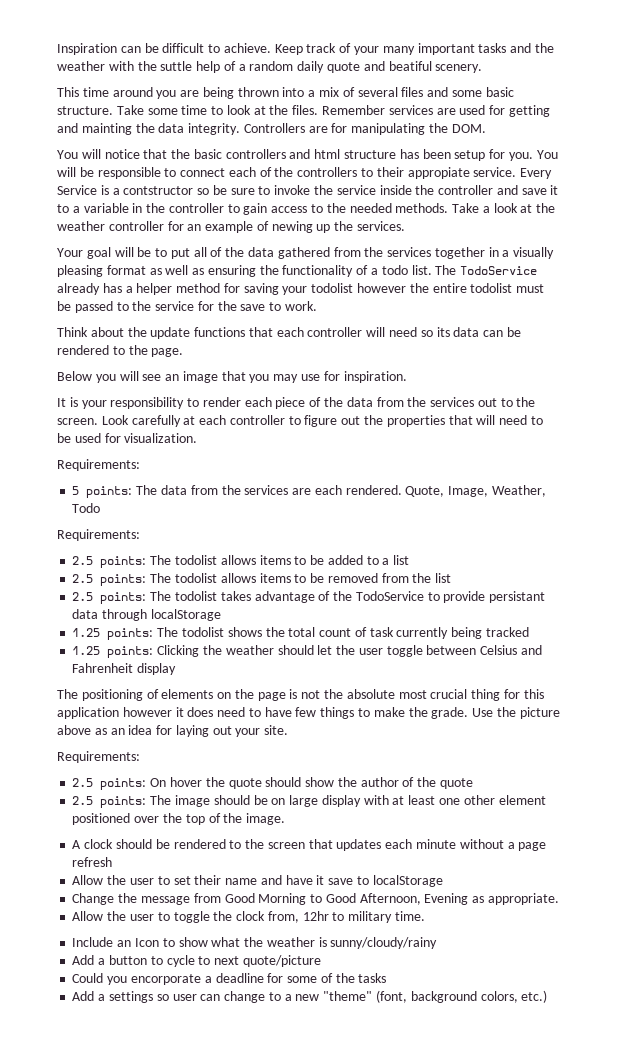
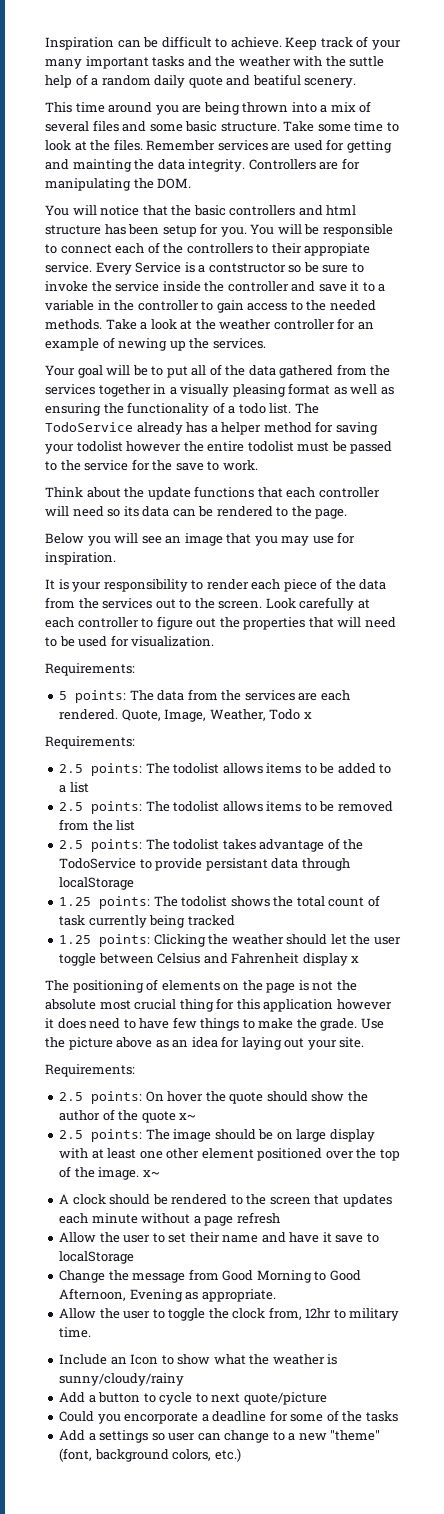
(101, 508) none -> [303,712,312,719] x
(177, 669) none -> [351,956,360,963] x
(473, 783) none -> [179,1113,197,1120] x~
(286, 819) none -> [142,1170,160,1177] x~

